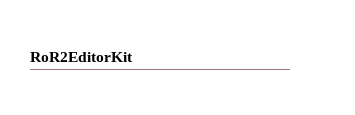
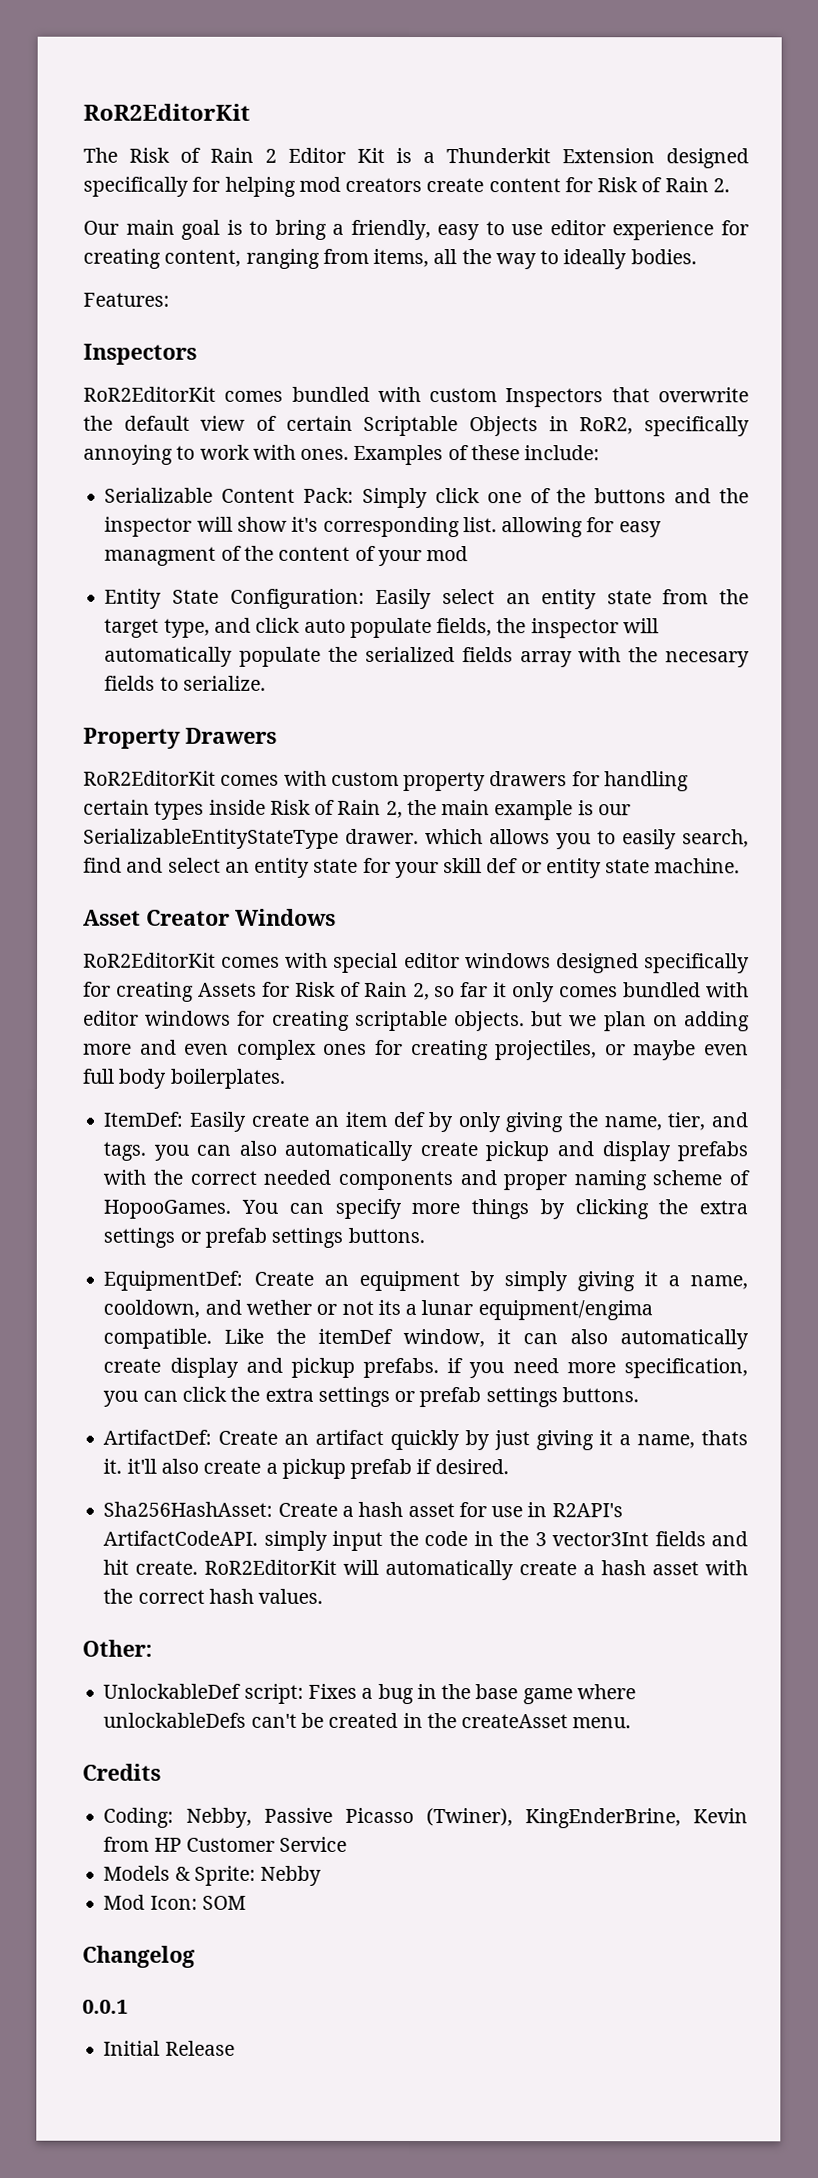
[30,52,133,62] RoR2EditorKit -> [83,103,250,121] [83,147,749,169] [83,176,730,197] [83,219,750,241] [83,248,697,270] [83,292,170,307] [83,343,197,365] [83,386,749,408] [83,415,750,437] [83,444,601,466] [104,487,750,509] [104,516,662,538] [104,545,469,567] [104,588,750,610] [104,617,659,639] [104,646,751,668] [104,675,266,691] [83,727,277,749] [83,770,689,792] [83,799,631,821] [83,828,749,850] [83,857,741,879] [83,908,336,926] [83,952,750,974] [83,981,750,1003] [83,1010,750,1032] [83,1039,750,1061] [83,1068,286,1089] [103,1111,748,1133] [103,1140,748,1162] [103,1169,750,1191] [103,1198,748,1220] [103,1227,425,1248] [103,1270,749,1292] [103,1299,653,1321] [103,1328,750,1350] [103,1357,748,1379] [103,1386,639,1408] [103,1429,749,1451] [103,1458,509,1480] [103,1501,623,1518] [103,1530,748,1551] [103,1559,749,1581] [103,1588,324,1604] [82,1639,153,1657] [103,1683,636,1705] [103,1712,632,1729] [82,1763,161,1781] [103,1807,748,1829] [103,1836,348,1852] [103,1865,323,1886] [103,1894,246,1910] [82,1945,195,1968] [82,1999,128,2014] [103,2040,235,2056] RoR2EditorKit // The Risk of Rain 2 Editor Kit is a Thunderkit Extension designed specifically for helping mod creators create content for Risk of Rain 2. // Our main goal is to bring a friendly, easy to use editor experience for creating content, ranging from items, all the way to ideally bodies. // Features: // Inspectors // RoR2EditorKit comes bundled with custom Inspectors that overwrite the default view of certain Scriptable Objects in RoR2, specifically annoying to work with ones. Examples of these include: // Serializable Content Pack: Simply click one of the buttons and the inspector will show it's corresponding list. allowing for easy managment of the content of your mod // Entity State Configuration: Easily select an entity state from the target type, and click auto populate fields, the inspector will automatically populate the serialized fields array with the necesary fields to serialize. // Property Drawers // RoR2EditorKit comes with custom property drawers for handling certain types inside Risk of Rain 2, the main example is our SerializableEntityStateType drawer. which allows you to easily search, find and select an entity state for your skill def or entity state machine. // Asset Creator Windows // RoR2EditorKit comes with special editor windows designed specifically for creating Assets for Risk of Rain 2, so far it only comes bundled with editor windows for creating scriptable objects. but we plan on adding more and even complex ones for creating projectiles, or maybe even full body boilerplates. // ItemDef: Easily create an item def by only giving the name, tier, and tags. you can also automatically create pickup and display prefabs with the correct needed components and proper naming scheme of HopooGames. You can specify more things by clicking the extra settings or prefab settings buttons. // EquipmentDef: Create an equipment by simply giving it a name, cooldown, and wether or not its a lunar equipment/engima compatible. Like the itemDef window, it can also automatically create display and pickup prefabs. if you need more specification, you can click the extra settings or prefab settings buttons. // ArtifactDef: Create an artifact quickly by just giving it a name, thats it. it'll also create a pickup prefab if desired. // Sha256HashAsset: Create a hash asset for use in R2API's ArtifactCodeAPI. simply input the code in the 3 vector3Int fields and hit create. RoR2EditorKit will automatically create a hash asset with the correct hash values. // Other: // UnlockableDef script: Fixes a bug in the base game where unlockableDefs can't be created in the createAsset menu. // Credits // Coding: Nebby, Passive Picasso (Twiner), KingEnderBrine, Kevin from HP Customer Service // Models & Sprite: Nebby // Mod Icon: SOM // Changelog // 0.0.1 // Initial Release

